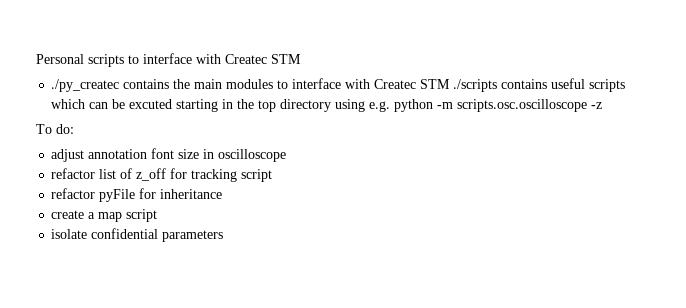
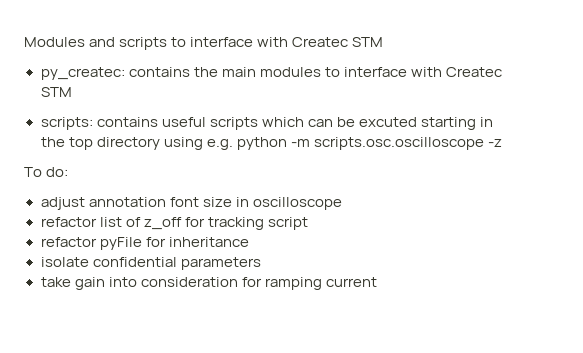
[36,54,84,64] Personal -> [24,37,116,47] Modules and
[51,79,120,92] ./py_createc -> [40,67,125,80] py_createc:
[453,79,498,92] ./scripts -> [40,117,93,130] // scripts:
[51,209,158,222] // create a map script -> (249, 242) none
(224, 236) none -> [40,277,377,290] // take gain into consideration for ramping current

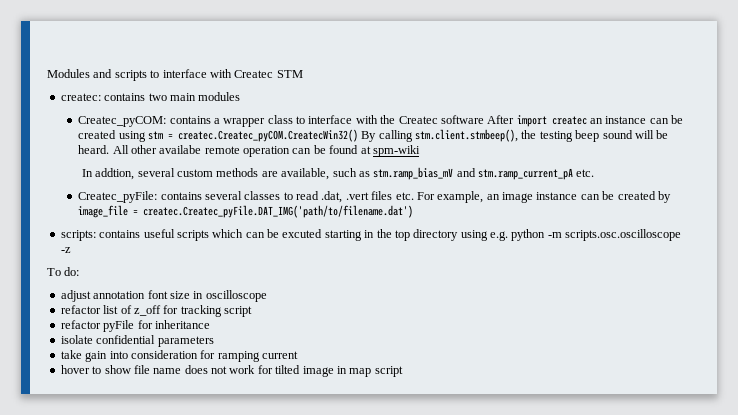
[40,67,218,80] py_createc: contains the -> [60,93,167,101] createc: contains two
[324,67,502,77] [40,87,72,97] to interface with Createc STM -> [78,115,684,127] [78,129,669,142] [78,145,420,157] [81,167,595,180] [78,191,671,203] [78,205,414,218] // Createc_pyCOM: contains a wrapper class to interface with the Createc software After import createc an instance can be created using stm = createc.Createc_pyCOM.CreatecWin32() By calling stm.client.stmbeep(), the testing beep sound will be heard. All other availabe remote operation can be found at spm-wiki // In addtion, several custom methods are available, such as stm.ramp_bias_mV and stm.ramp_current_pA etc. // Createc_pyFile: contains several classes to read .dat, .vert files etc. For example, an image instance can be created by image_file = createc.Createc_pyFile.DAT_IMG('path/to/filename.dat')
(377, 282) none -> [60,365,403,377] // hover to show file name does not work for tilted image in map script

